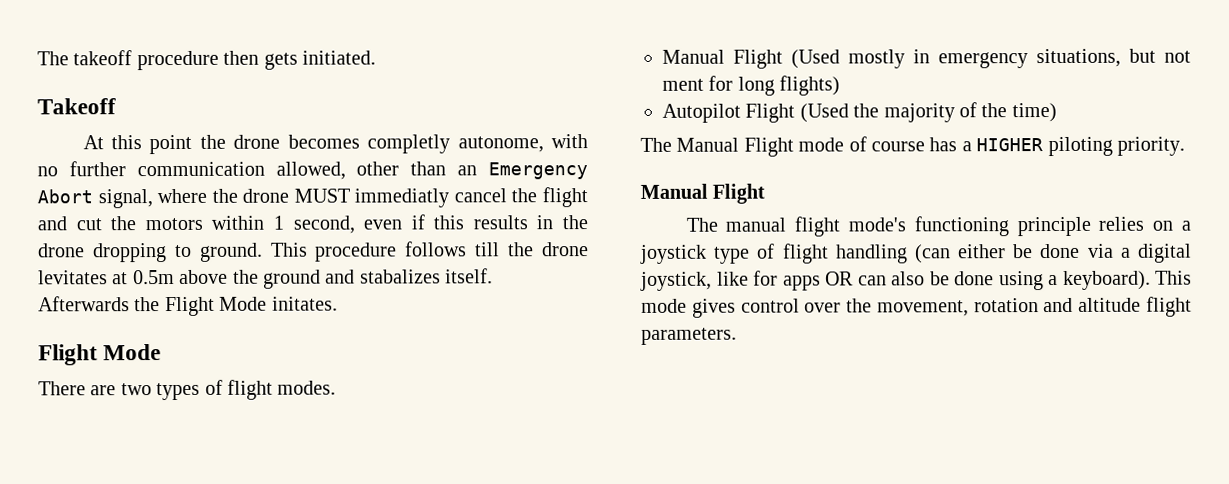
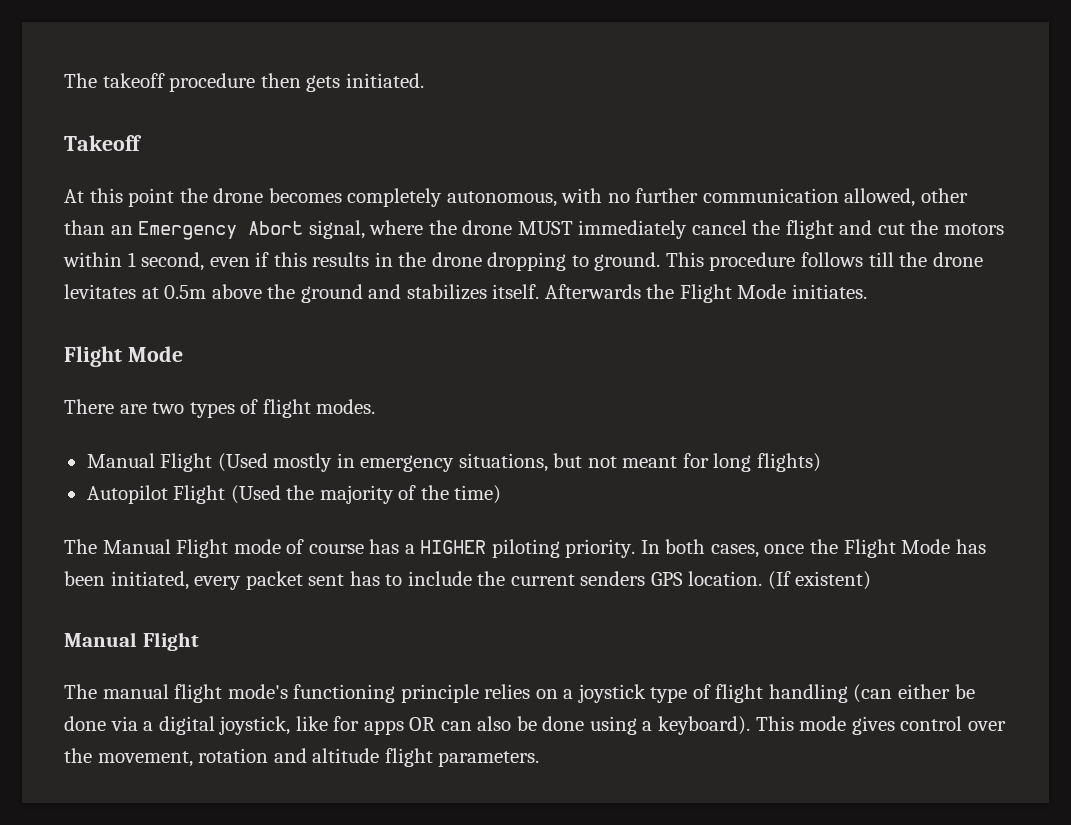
[367,134,544,154] completly autonome, -> [347,188,557,207] completely autonomous,
[354,188,450,208] immediatly -> [578,220,688,239] immediately
[359,269,441,284] stabalizes -> [406,284,487,300] stabilizes
[271,296,338,311] initates. -> [791,284,867,299] initiates.
[662,78,704,91] ment -> [622,456,678,468] meant
(1185, 146) none -> [640,539,986,558] [64,571,872,590] In both cases, once the Flight Mode has been initiated, every packet sent has to include the current senders GPS location. (If existent)

